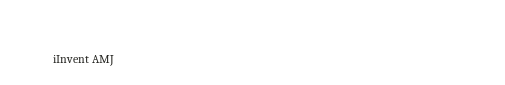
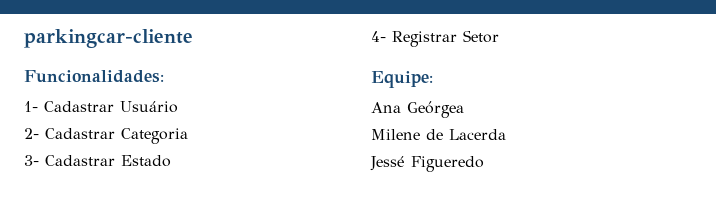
[53,55,115,66] iInvent AMJ -> [24,29,193,48] [24,70,164,83] [24,101,178,113] [24,128,188,144] [24,155,171,167] [371,30,499,47] [371,71,433,88] [371,101,464,118] [371,129,506,140] [370,156,484,172] parkingcar-cliente // Funcionalidades: // 1- Cadastrar Usuário // 2- Cadastrar Categoria // 3- Cadastrar Estado // 4- Registrar Setor // Equipe: // Ana Geórgea // Milene de Lacerda // Jessé Figueredo

